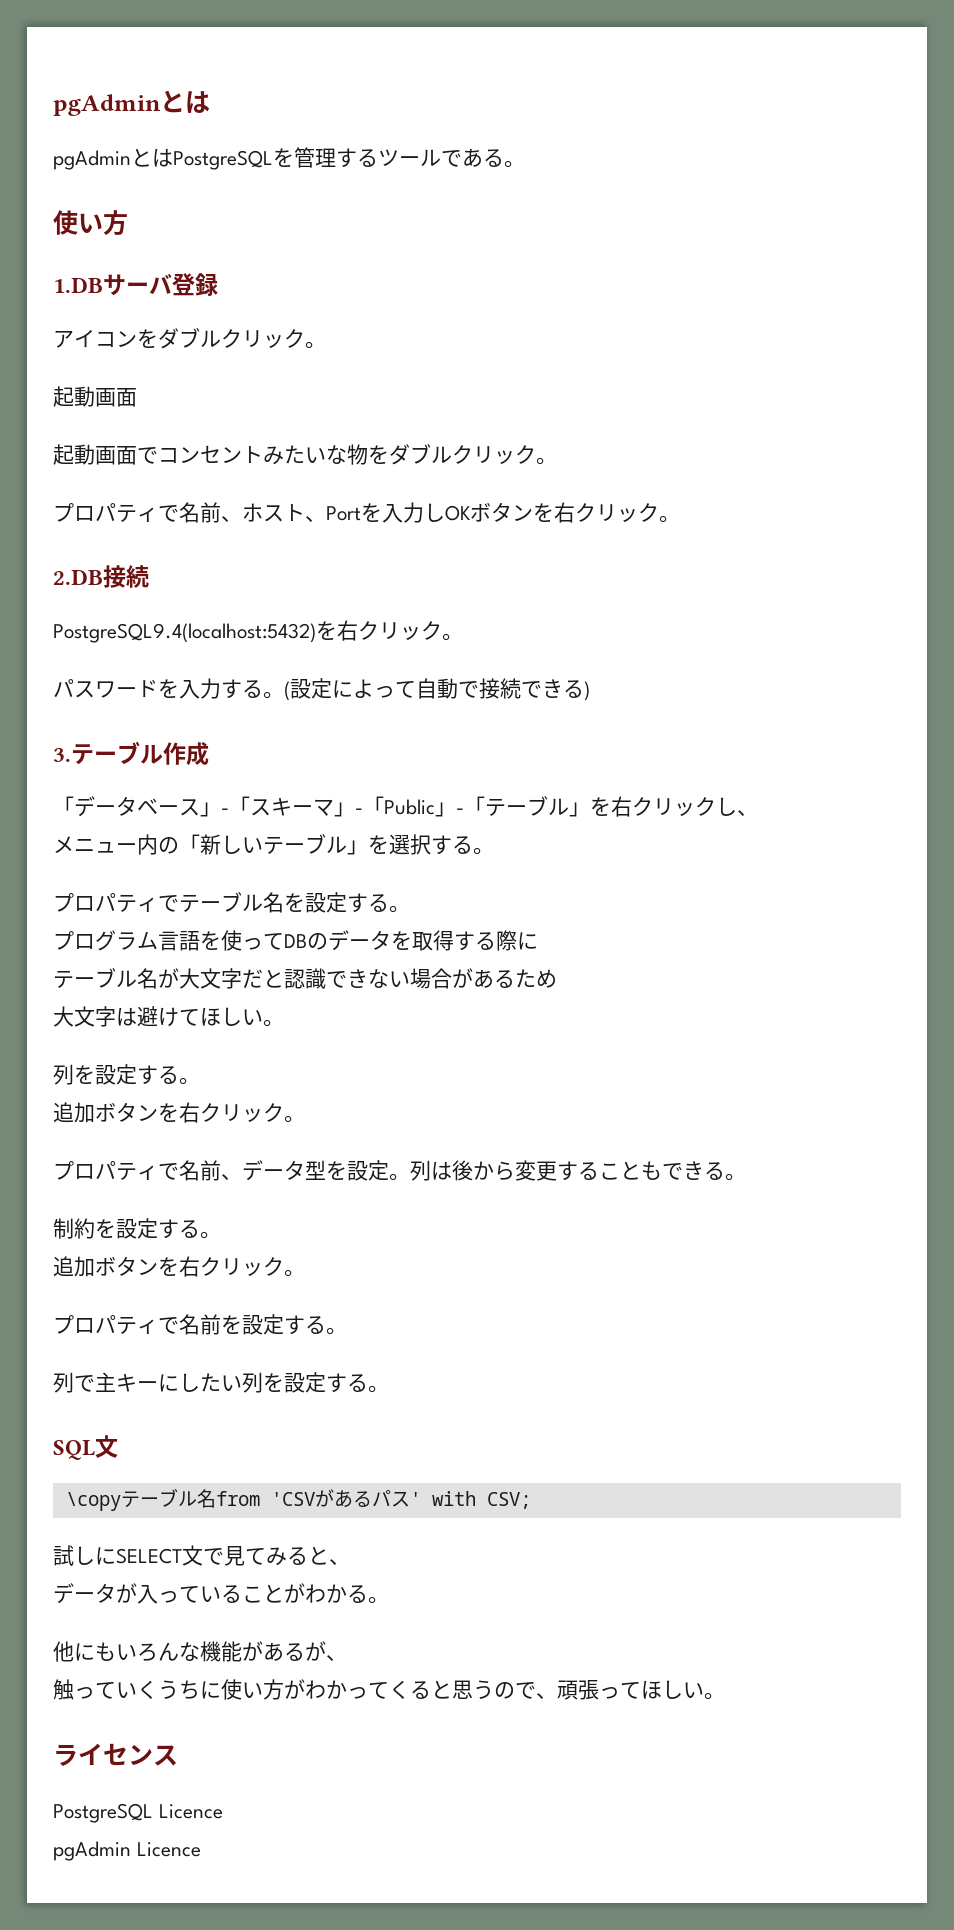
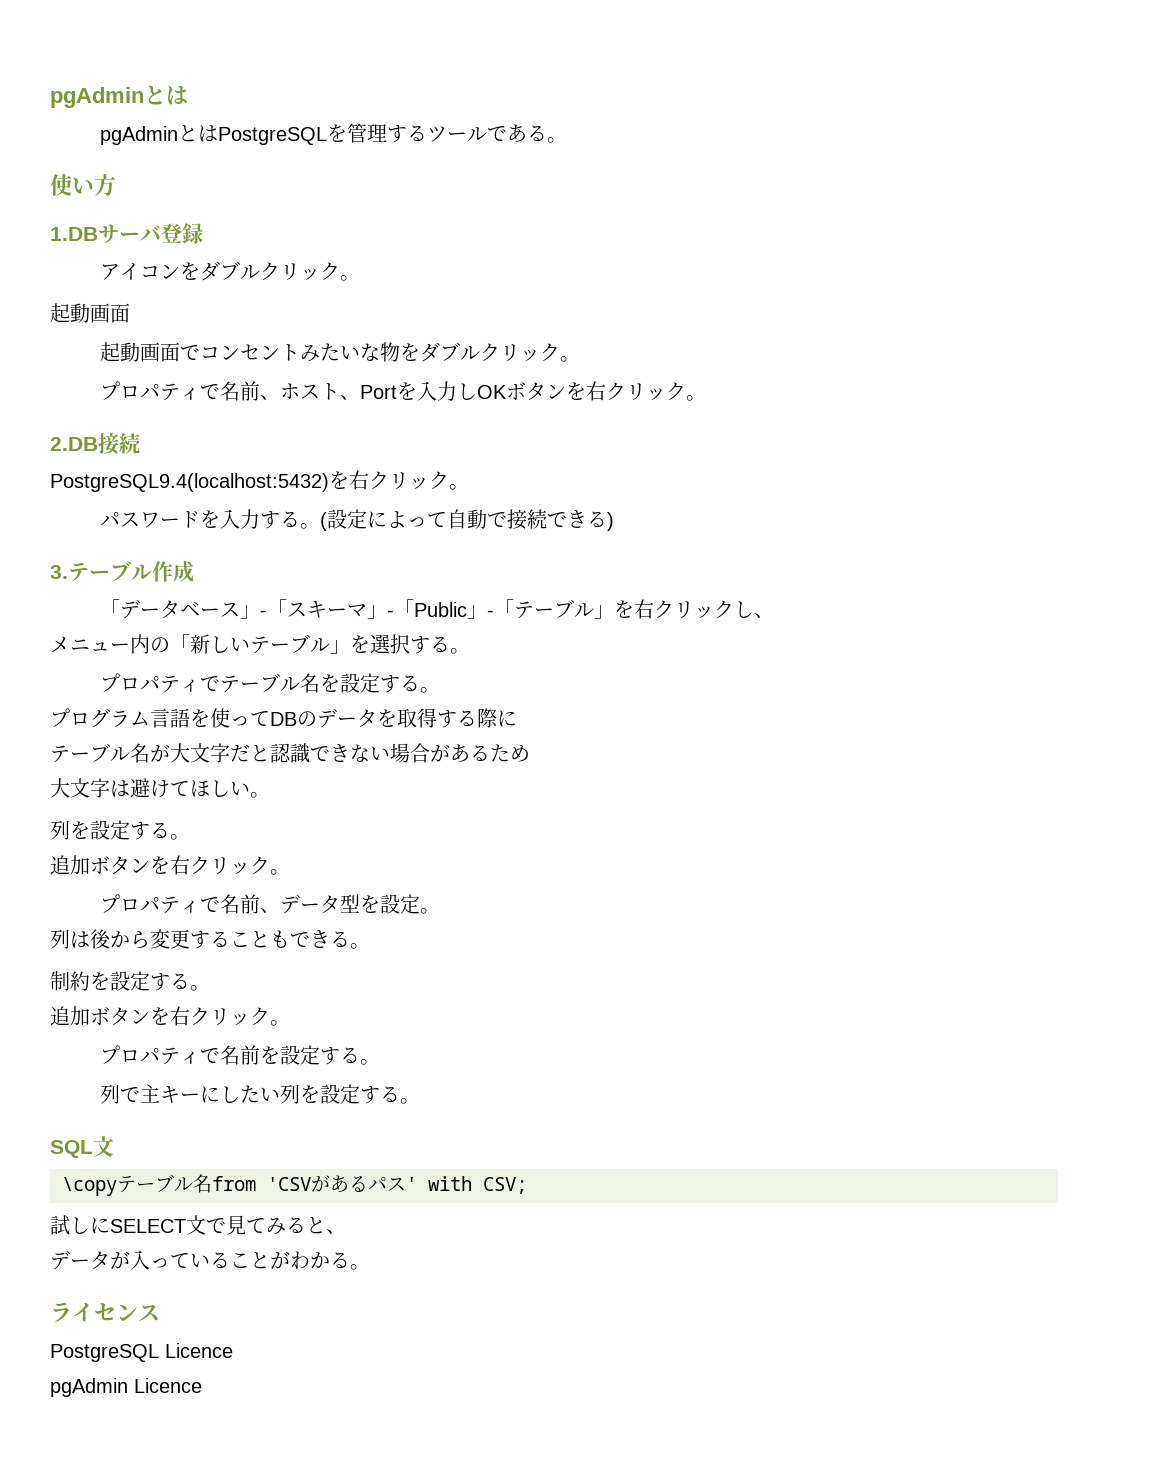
(410, 1177) none -> (441, 911) //
[53,1641,347,1662] [53,1679,725,1700] // 他にもいろんな機能があるが、 // 触っていくうちに使い方がわかってくると思うので、頑張ってほしい。 -> (370, 1267) none

